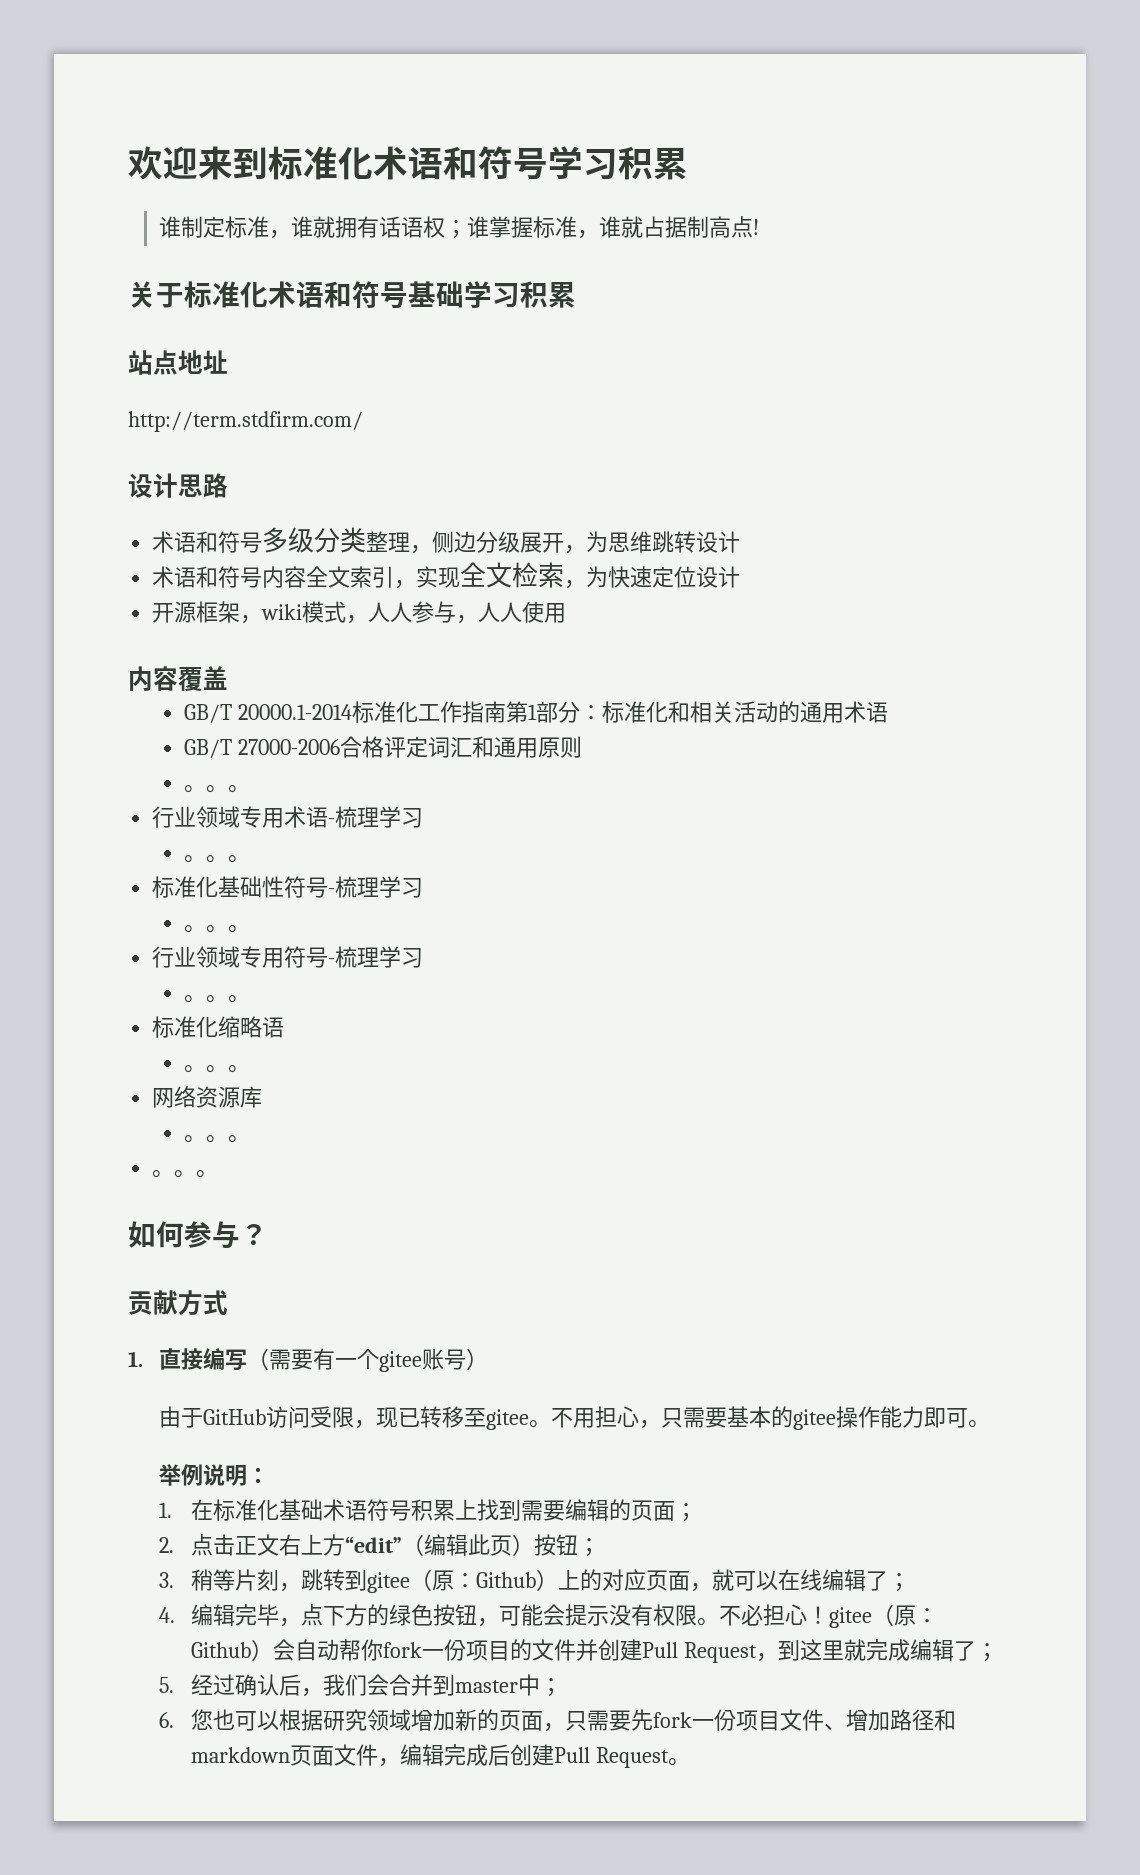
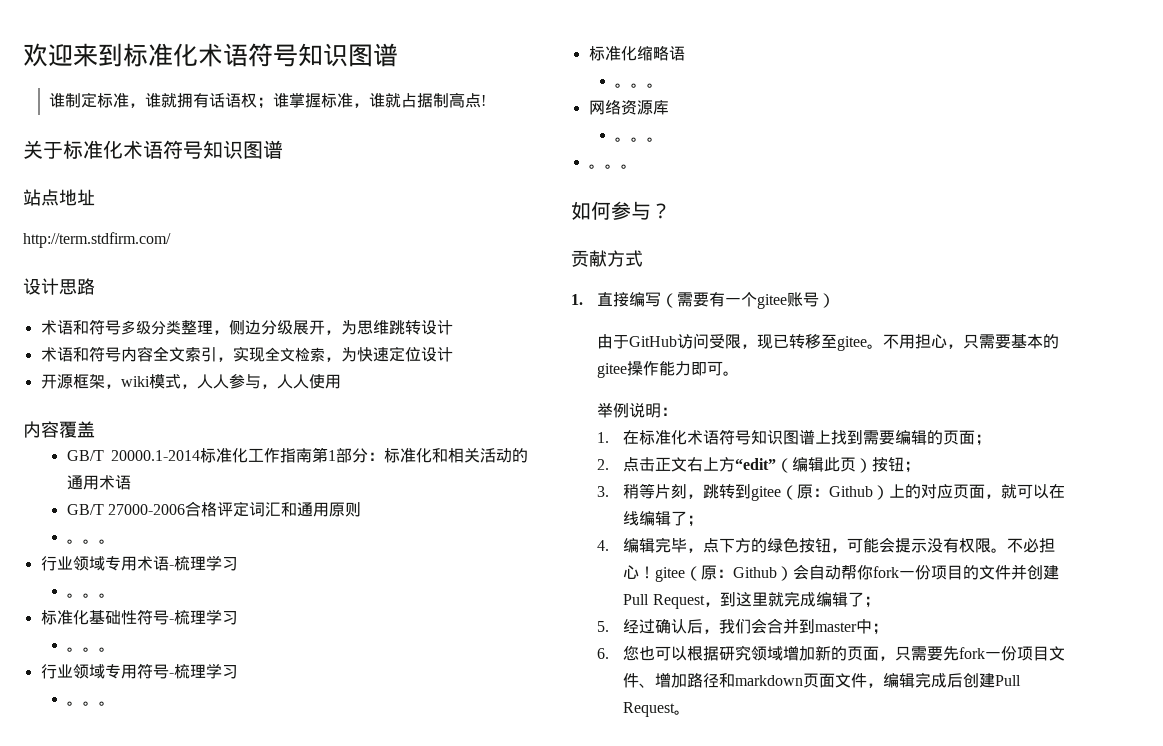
[443,146,688,180] 和符号学习积累 -> [248,43,398,67] 符号知识图谱
[324,281,576,308] 和符号基础学习积累 -> [163,140,283,159] 符号知识图谱
[278,1499,455,1521] 基础术语符号积累 -> [687,429,816,445] 术语符号知识图谱

